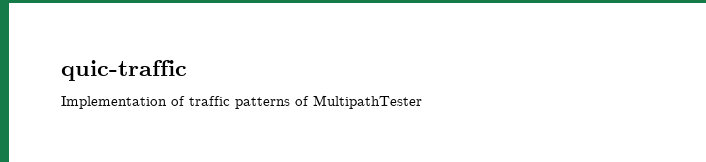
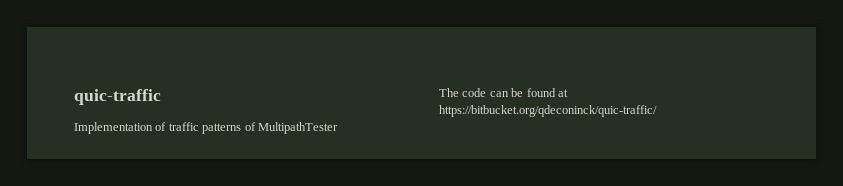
(422, 102) none -> [439,88,568,97] [439,105,657,117] // The code can be found at https://bitbucket.org/qdeconinck/quic-traffic/

